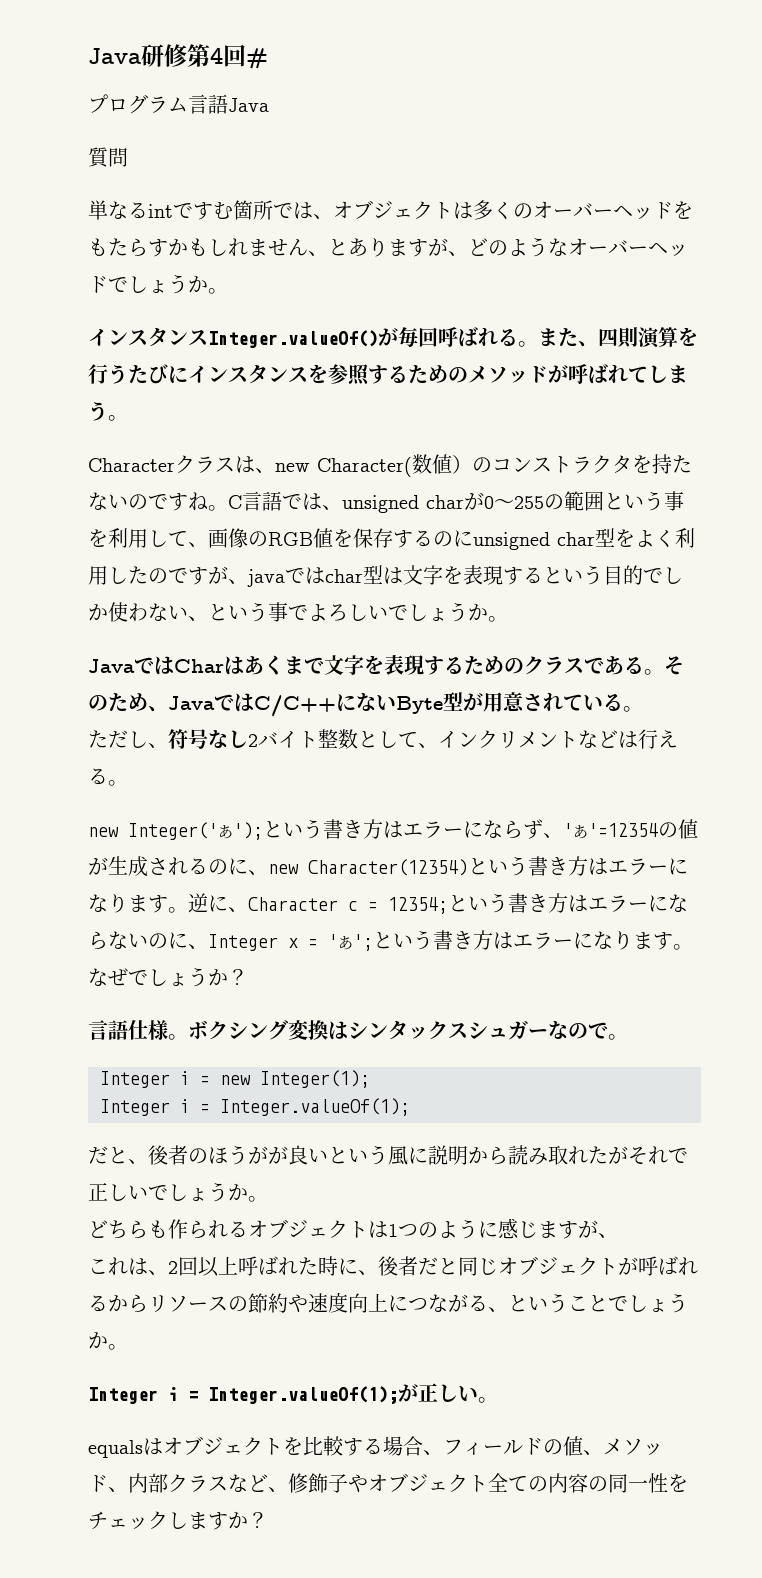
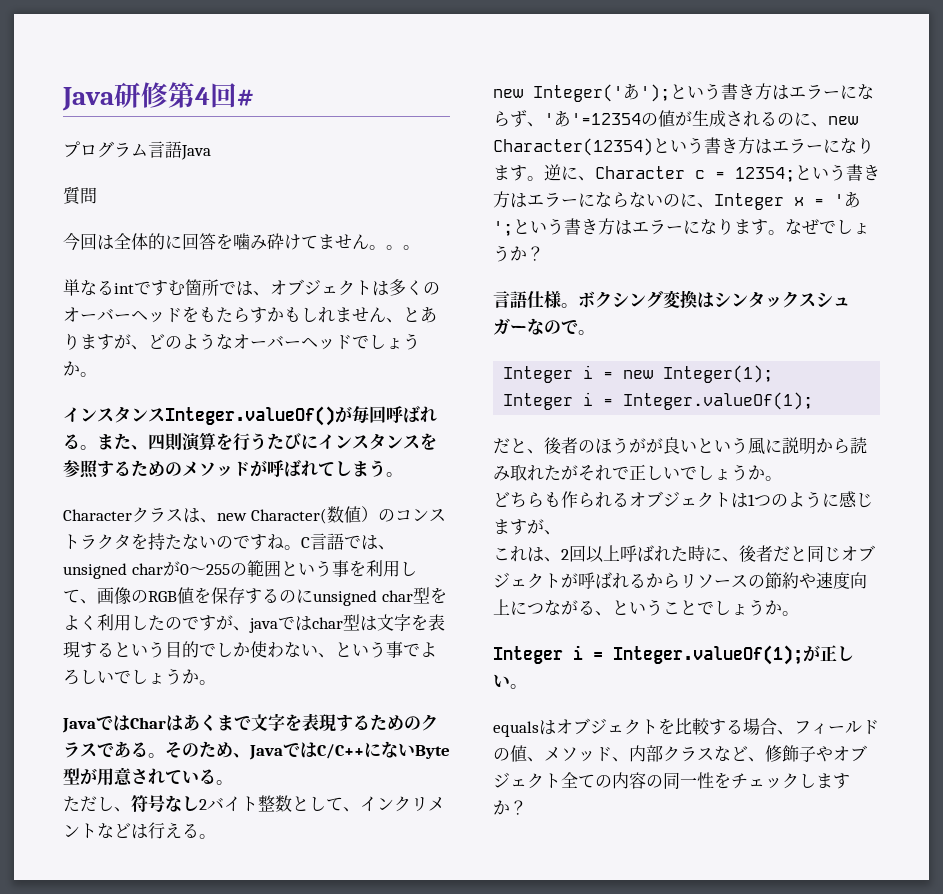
(128, 157) none -> [63,232,420,251] // 今回は全体的に回答を噛み砕けてません。。。

